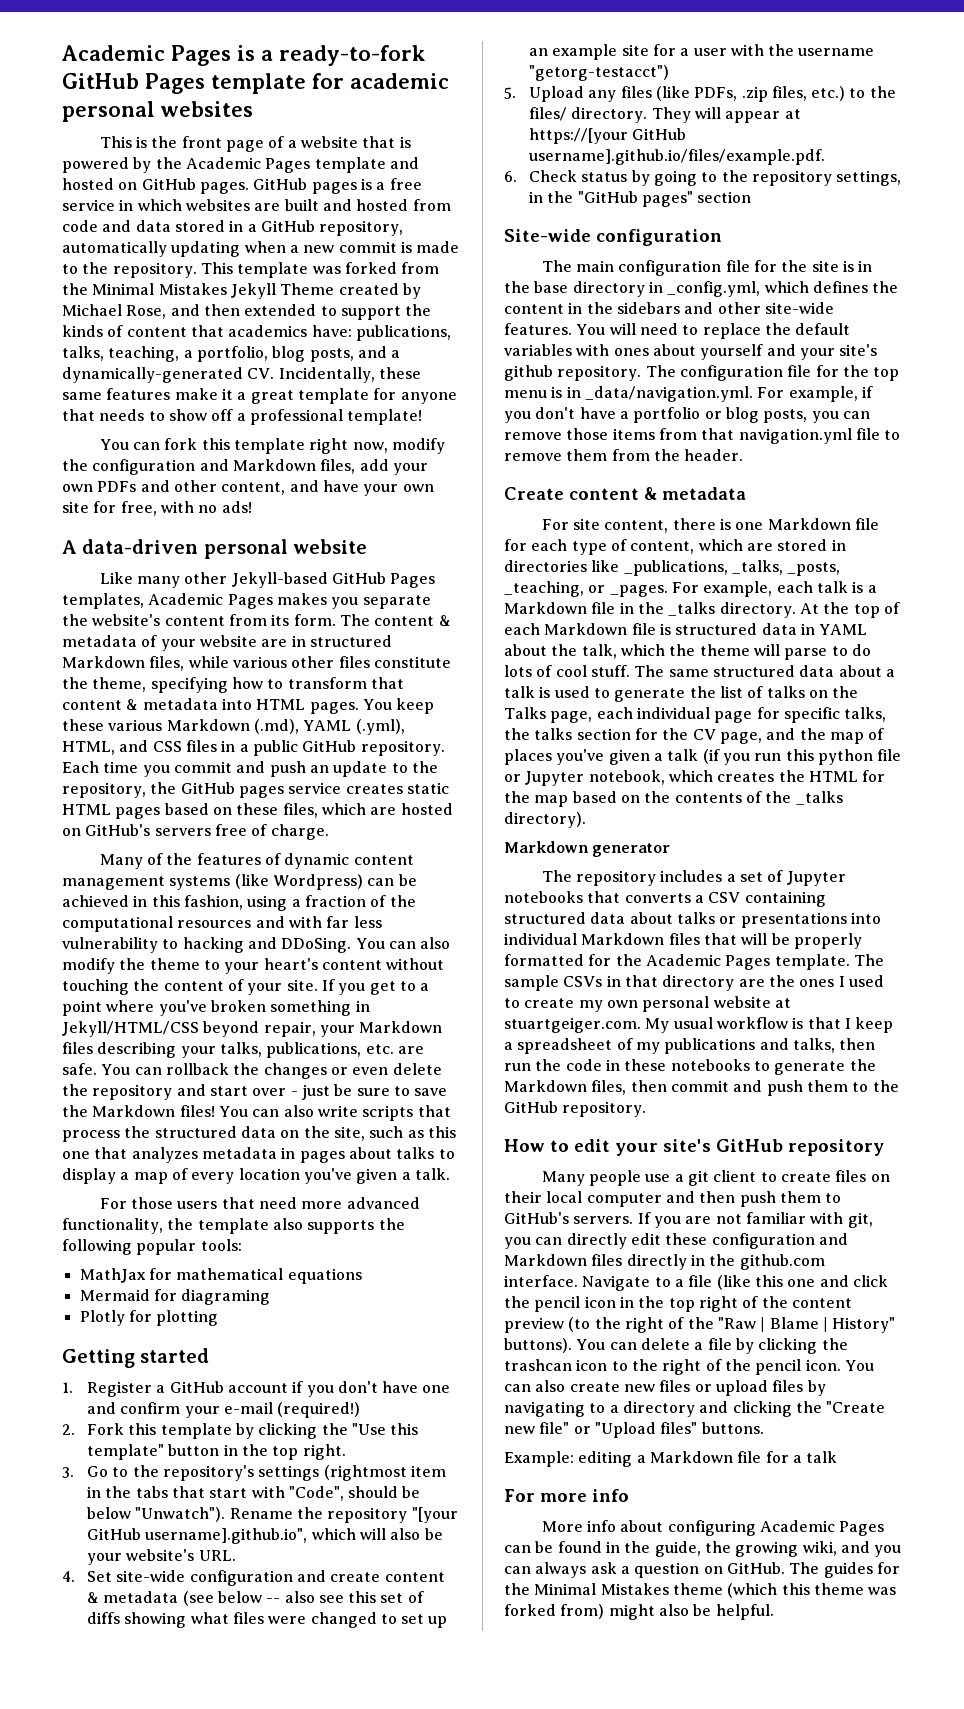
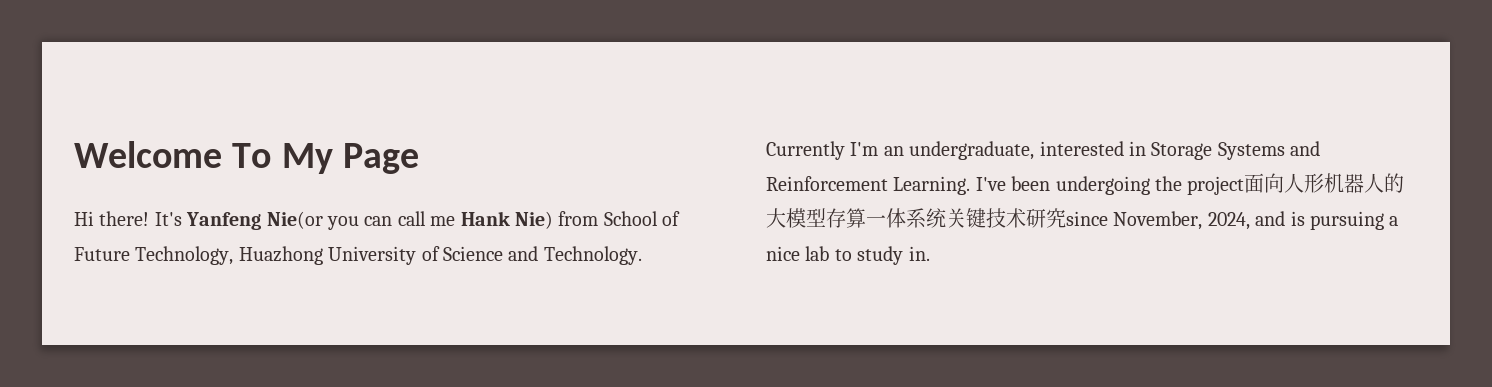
[62,45,425,66] [62,73,449,94] [62,101,253,122] [99,136,411,152] [62,157,419,173] [62,178,422,194] [62,199,451,211] [62,220,404,236] [62,241,460,257] [62,262,440,278] [62,283,421,299] [62,304,432,320] [62,325,451,341] [62,346,401,362] [62,367,421,383] [62,388,457,404] [62,409,423,425] [99,438,446,454] [62,459,428,475] [62,480,434,496] [62,501,252,516] [62,539,368,559] [99,572,436,588] [62,593,431,609] [62,614,451,626] [62,635,392,651] [62,656,451,671] [62,677,404,693] [62,698,435,714] [62,719,405,735] [62,740,445,756] [62,761,438,777] [62,782,449,798] [62,803,453,819] [62,824,329,840] [99,853,414,869] [62,874,417,890] [62,895,416,911] [62,916,382,932] [62,937,451,953] [62,958,445,974] [62,979,430,995] [62,1000,370,1016] [62,1021,443,1037] [62,1042,424,1058] [62,1063,442,1079] [62,1084,448,1100] [62,1105,451,1121] [62,1126,456,1142] [62,1147,455,1163] [62,1168,450,1184] [99,1197,420,1209] [62,1218,405,1234] [62,1239,242,1255] [79,1268,362,1284] [79,1289,271,1305] [79,1310,219,1326] [62,1348,210,1368] [62,1381,451,1397] [86,1402,361,1418] [62,1423,419,1439] [86,1444,346,1460] [62,1465,446,1481] [86,1486,421,1501] [86,1507,458,1523] [86,1528,443,1544] [86,1549,236,1565] [62,1570,445,1586] [86,1591,424,1606] [86,1612,448,1628] [528,44,875,60] [528,65,669,81] [504,86,896,102] [528,107,801,123] [528,128,687,144] [528,149,825,165] [504,170,902,186] [528,191,752,207] [504,229,722,246] [541,260,873,276] [504,281,899,297] [504,302,834,314] [504,323,851,339] [504,344,878,360] [504,365,900,381] [504,386,873,402] [504,407,870,423] [504,428,901,444] [504,449,744,461] [504,487,746,500] [541,518,880,533] [504,539,846,555] [504,560,841,576] [504,581,877,597] [504,602,900,618] [504,623,868,635] [504,644,871,660] [504,665,895,677] [504,686,859,702] [504,707,887,723] [504,728,885,744] [504,749,902,765] [504,770,886,786] [504,791,843,807] [504,812,586,828] [504,841,671,857] [541,870,846,886] [504,891,826,907] [504,912,881,928] [504,933,862,949] [504,954,884,970] [504,975,884,991] [504,996,791,1012] [504,1017,894,1033] [504,1038,876,1054] [504,1059,876,1075] [504,1080,899,1096] [504,1101,647,1117] [504,1139,884,1156] [541,1170,890,1186] [504,1191,842,1207] [504,1212,873,1228] [504,1233,848,1249] [504,1254,825,1270] [504,1275,888,1291] [504,1296,852,1312] [504,1317,896,1333] [504,1338,848,1354] [504,1359,874,1375] [504,1380,826,1396] [504,1401,886,1417] [504,1422,764,1438] [504,1451,838,1467] [504,1489,629,1502] [541,1520,885,1536] [504,1541,902,1557] [504,1562,900,1578] [504,1583,897,1598] [504,1604,774,1620] Academic Pages is a ready-to-fork GitHub Pages template for academic personal websites // This is the front page of a website that is powered by the Academic Pages template and hosted on GitHub pages. GitHub pages is a free service in which websites are built and hosted from code and data stored in a GitHub repository, automatically updating when a new commit is made to the repository. This template was forked from the Minimal Mistakes Jekyll Theme created by Michael Rose, and then extended to support the kinds of content that academics have: publications, talks, teaching, a portfolio, blog posts, and a dynamically-generated CV. Incidentally, these same features make it a great template for anyone that needs to show off a professional template! // You can fork this template right now, modify the configuration and Markdown files, add your own PDFs and other content, and have your own site for free, with no ads! // A data-driven personal website // Like many other Jekyll-based GitHub Pages templates, Academic Pages makes you separate the website's content from its form. The content & metadata of your website are in structured Markdown files, while various other files constitute the theme, specifying how to transform that content & metadata into HTML pages. You keep these various Markdown (.md), YAML (.yml), HTML, and CSS files in a public GitHub repository. Each time you commit and push an update to the repository, the GitHub pages service creates static HTML pages based on these files, which are hosted on GitHub's servers free of charge. // Many of the features of dynamic content management systems (like Wordpress) can be achieved in this fashion, using a fraction of the computational resources and with far less vulnerability to hacking and DDoSing. You can also modify the theme to your heart's content without touching the content of your site. If you get to a point where you've broken something in Jekyll/HTML/CSS beyond repair, your Markdown files describing your talks, publications, etc. are safe. You can rollback the changes or even delete the repository and start over - just be sure to save the Markdown files! You can also write scripts that process the structured data on the site, such as this one that analyzes metadata in pages about talks to display a map of every location you've given a talk. // For those users that need more advanced functionality, the template also supports the following popular tools: // MathJax for mathematical equations // Mermaid for diagraming // Plotly for plotting // Getting started // 1. Register a GitHub account if you don't have one and confirm your e-mail (required!) // 2. Fork this template by clicking the "Use this template" button in the top right. // 3. Go to the repository's settings (rightmost item in the tabs that start with "Code", should be below "Unwatch"). Rename the repository "[your GitHub username].github.io", which will also be your website's URL. // 4. Set site-wide configuration and create content & metadata (see below -- also see this set of diffs showing what files were changed to set up an example site for a user with the username "getorg-testacct") // 5. Upload any files (like PDFs, .zip files, etc.) to the files/ directory. They will appear at https://[your GitHub username].github.io/files/example.pdf. // 6. Check status by going to the repository settings, in the "GitHub pages" section // Site-wide configuration // The main configuration file for the site is in the base directory in _config.yml, which defines the content in the sidebars and other site-wide features. You will need to replace the default variables with ones about yourself and your site's github repository. The configuration file for the top menu is in _data/navigation.yml. For example, if you don't have a portfolio or blog posts, you can remove those items from that navigation.yml file to remove them from the header. // Create content & metadata // For site content, there is one Markdown file for each type of content, which are stored in directories like _publications, _talks, _posts, _teaching, or _pages. For example, each talk is a Markdown file in the _talks directory. At the top of each Markdown file is structured data in YAML about the talk, which the theme will parse to do lots of cool stuff. The same structured data about a talk is used to generate the list of talks on the Talks page, each individual page for specific talks, the talks section for the CV page, and the map of places you've given a talk (if you run this python file or Jupyter notebook, which creates the HTML for the map based on the contents of the _talks directory). // Markdown generator // The repository includes a set of Jupyter notebooks that converts a CSV containing structured data about talks or presentations into individual Markdown files that will be properly formatted for the Academic Pages template. The sample CSVs in that directory are the ones I used to create my own personal website at stuartgeiger.com. My usual workflow is that I keep a spreadsheet of my publications and talks, then run the code in these notebooks to generate the Markdown files, then commit and push them to the GitHub repository. // How to edit your site's GitHub repository // Many people use a git client to create files on their local computer and then push them to GitHub's servers. If you are not familiar with git, you can directly edit these configuration and Markdown files directly in the github.com interface. Navigate to a file (like this one and click the pencil icon in the top right of the content preview (to the right of the "Raw | Blame | History" buttons). You can delete a file by clicking the trashcan icon to the right of the pencil icon. You can also create new files or upload files by navigating to a directory and clicking the "Create new file" or "Upload files" buttons. // Example: editing a Markdown file for a talk // For more info // More info about configuring Academic Pages can be found in the guide, the growing wiki, and you can always ask a question on GitHub. The guides for the Minimal Mistakes theme (which this theme was forked from) might also be helpful. -> [74,141,419,174] [74,211,681,230] [74,246,642,265] [766,141,1321,160] [766,173,1405,195] [766,208,1399,230] [766,246,930,265] Welcome To My Page // Hi there! It's Yanfeng Nie(or you can call me Hank Nie) from School of Future Technology, Huazhong University of Science and Technology. Currently I'm an undergraduate, interested in Storage Systems and Reinforcement Learning. I've been undergoing the project面向人形机器人的大模型存算一体系统关键技术研究since November, 2024, and is pursuing a nice lab to study in.

